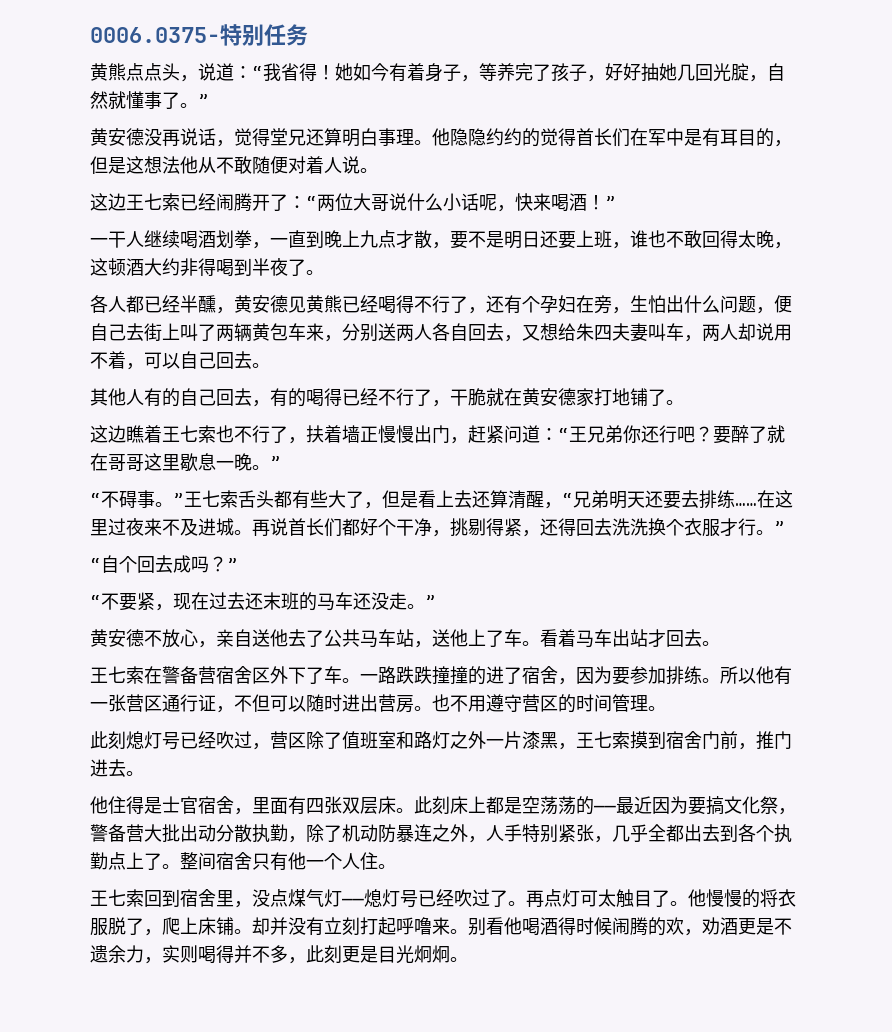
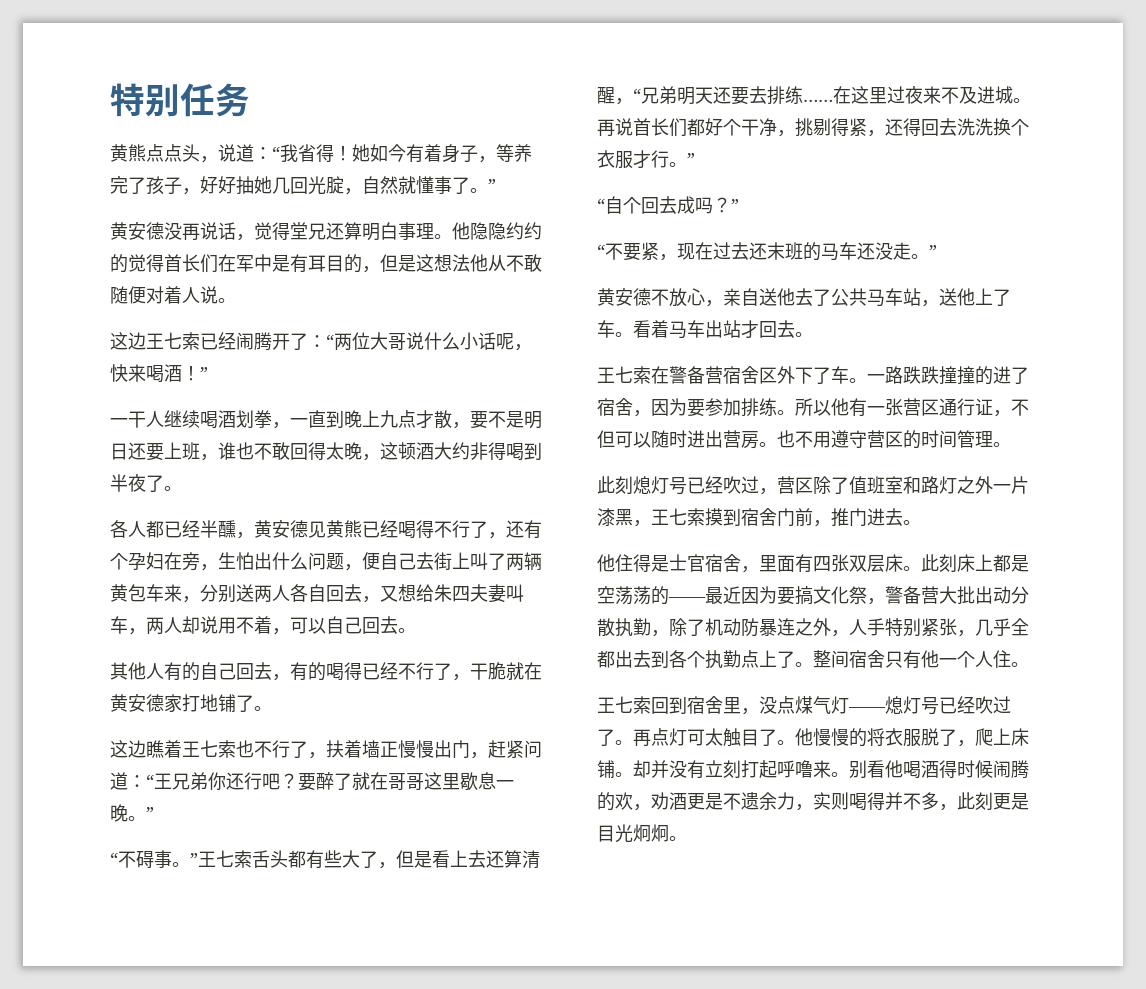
[90,27,220,43] 0006.0375- -> (110, 100) none

